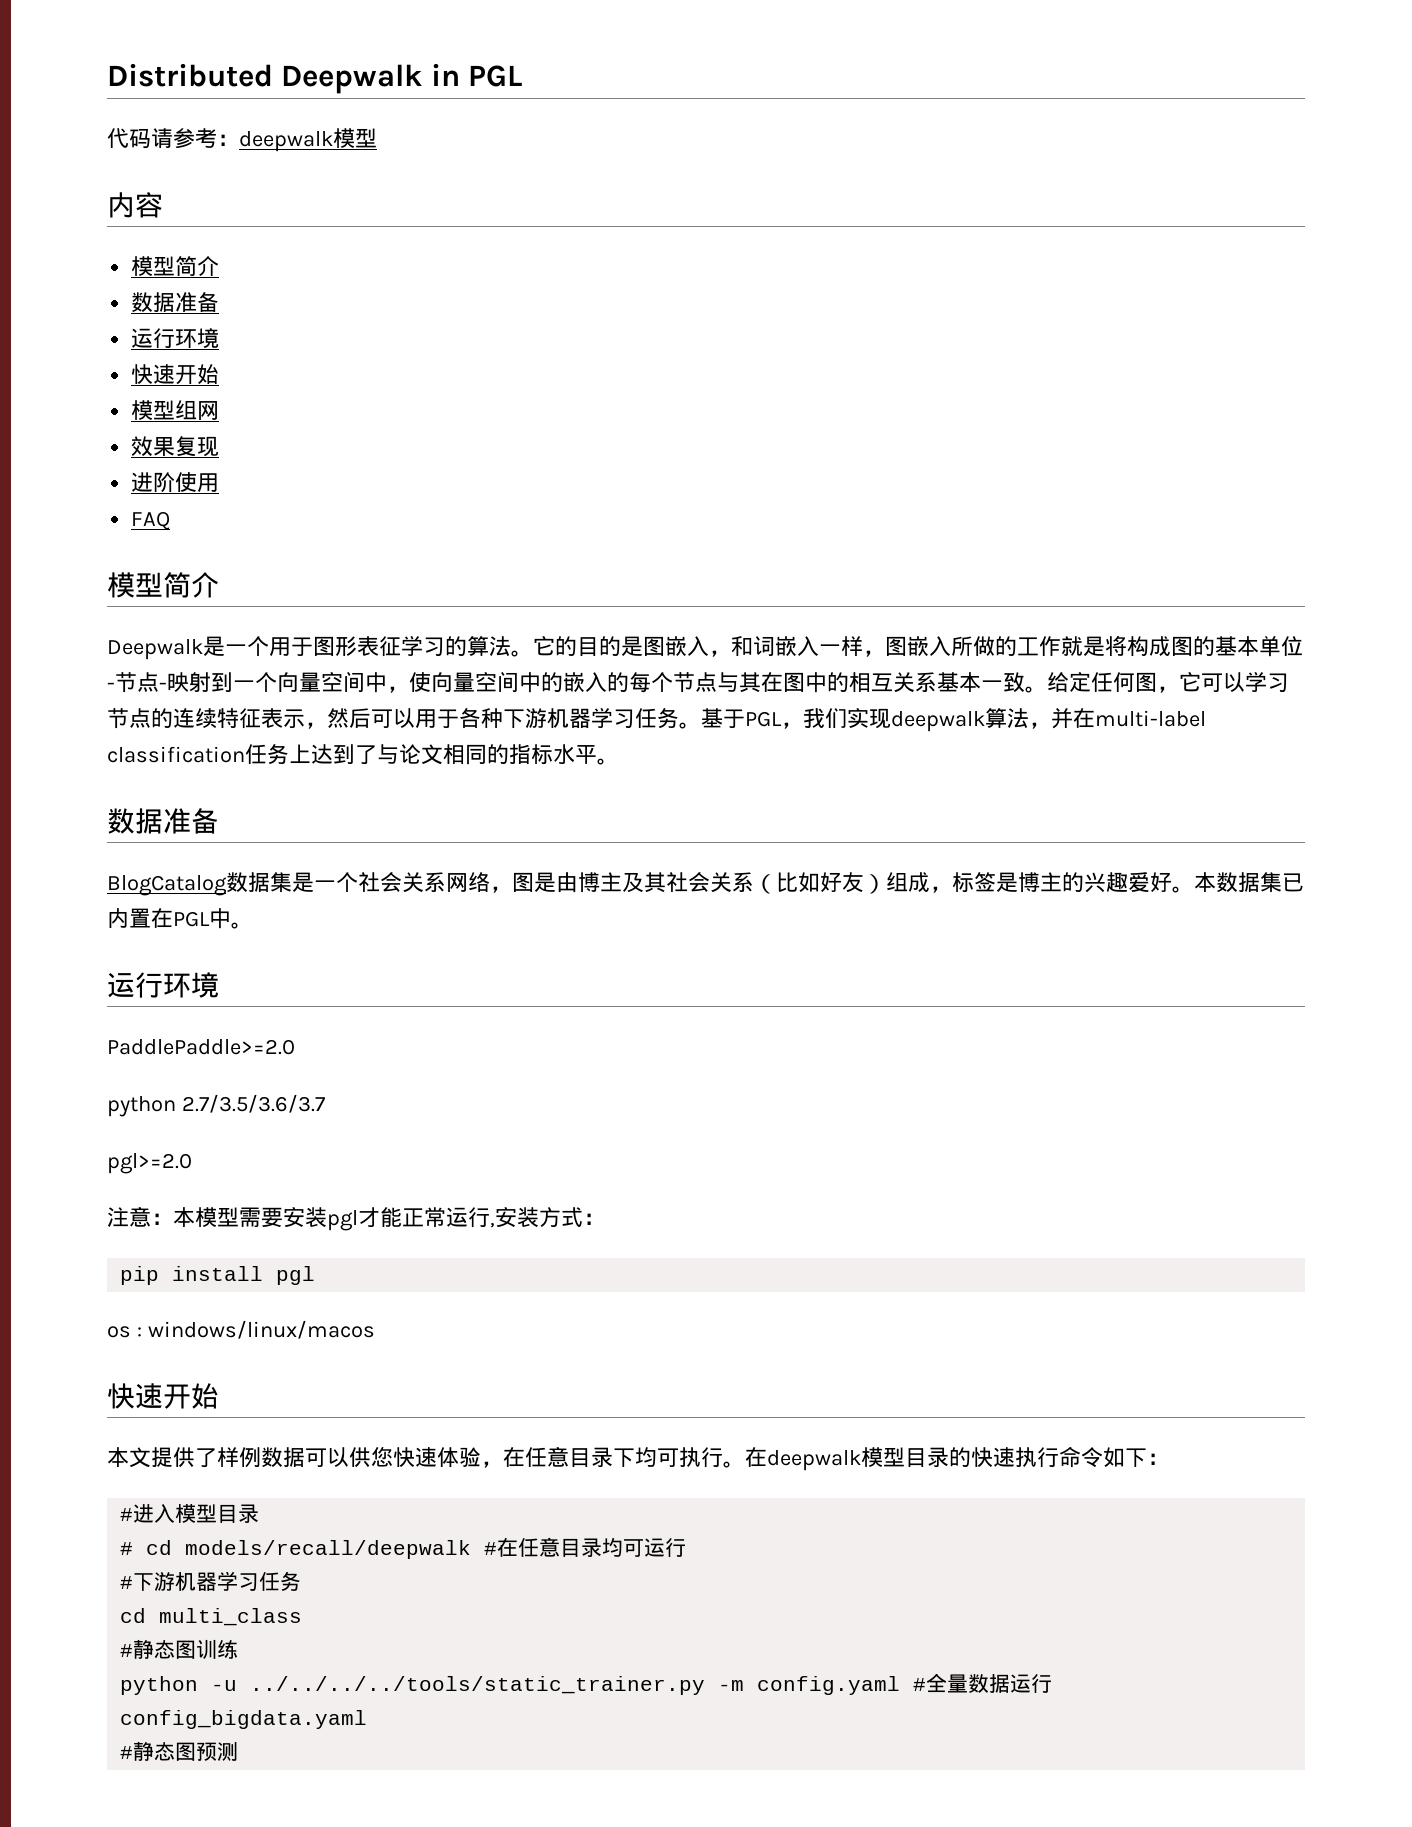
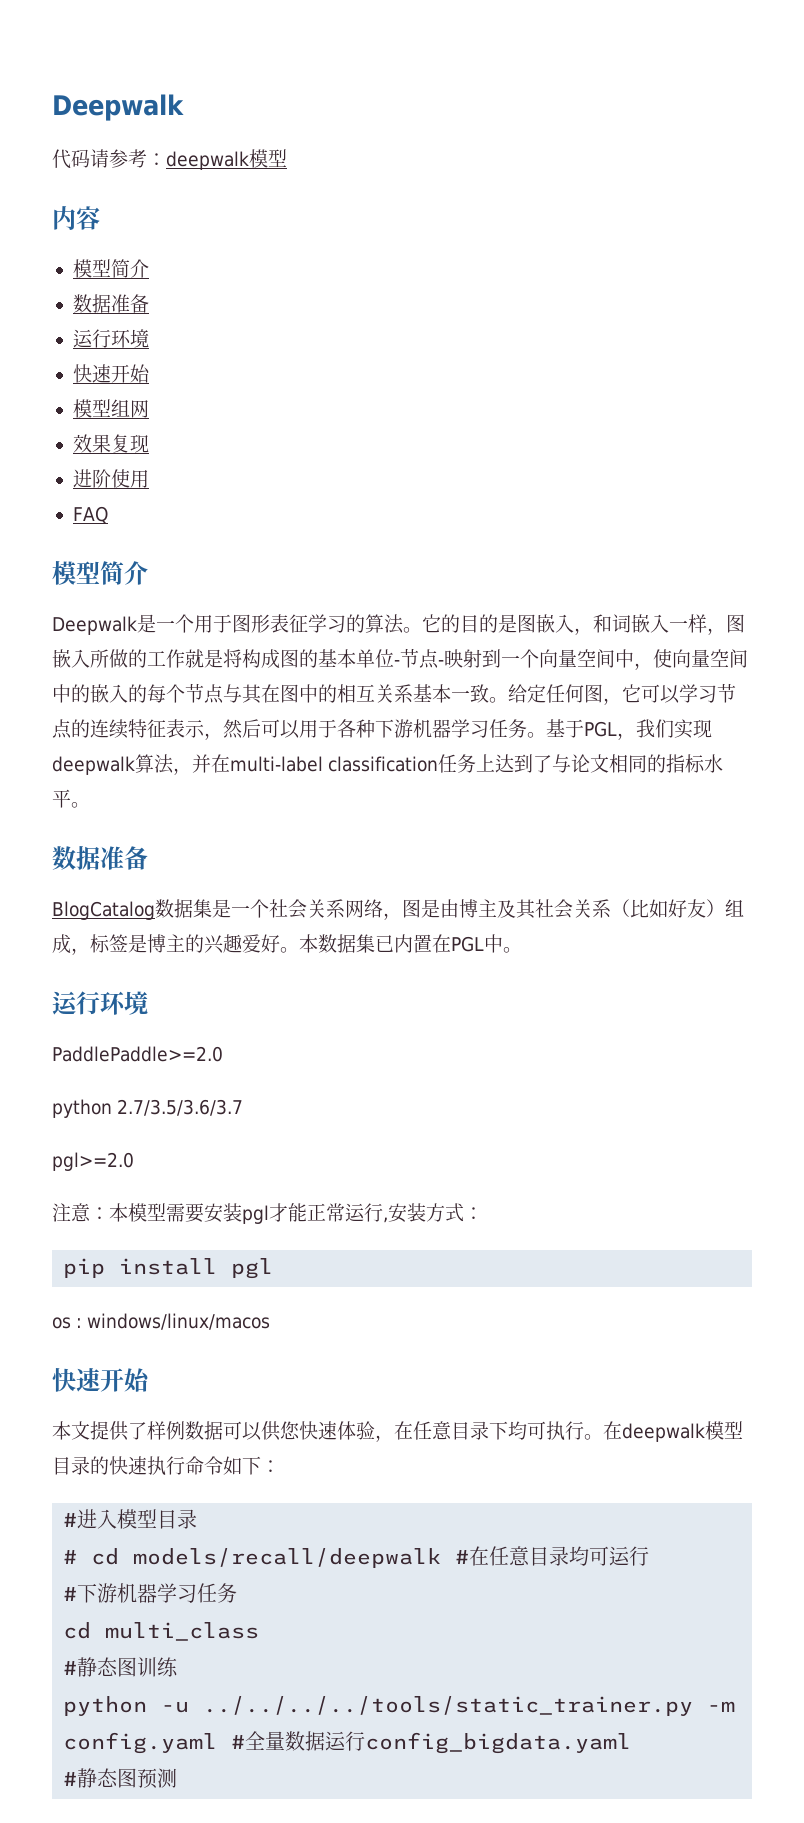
[107,63,523,94] Distributed Deepwalk in PGL -> [52,94,184,121] Deepwalk

